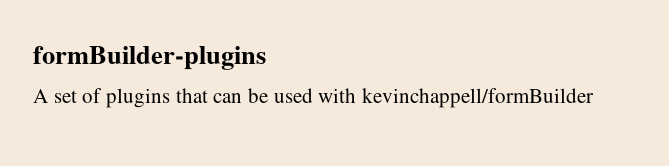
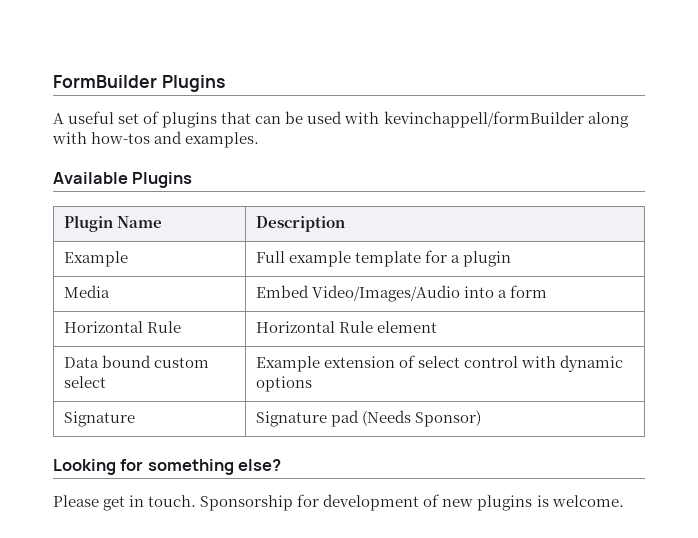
[33,46,266,70] formBuilder-plugins -> [53,75,225,92] FormBuilder Plugins
(48, 96) none -> [68,111,115,124] useful
(595, 98) none -> [587,112,629,128] [52,131,260,148] [53,172,193,188] [63,215,162,232] [255,216,345,232] [63,251,128,267] [255,250,511,267] [63,285,110,298] [255,285,547,302] [63,321,181,333] [255,321,437,333] [63,355,209,368] [63,376,106,388] [255,355,623,372] [255,376,312,392] [63,411,135,427] [255,410,481,427] [53,459,282,475] [53,494,624,511] along with how-tos and examples. // Available Plugins // Plugin Name | Description // Example | Full example template for a plugin // Media | Embed Video/Images/Audio into a form // Horizontal Rule | Horizontal Rule element // Data bound custom select | Example extension of select control with dynamic options // Signature | Signature pad (Needs Sponsor) // Looking for something else? // Please get in touch. Sponsorship for development of new plugins is welcome.

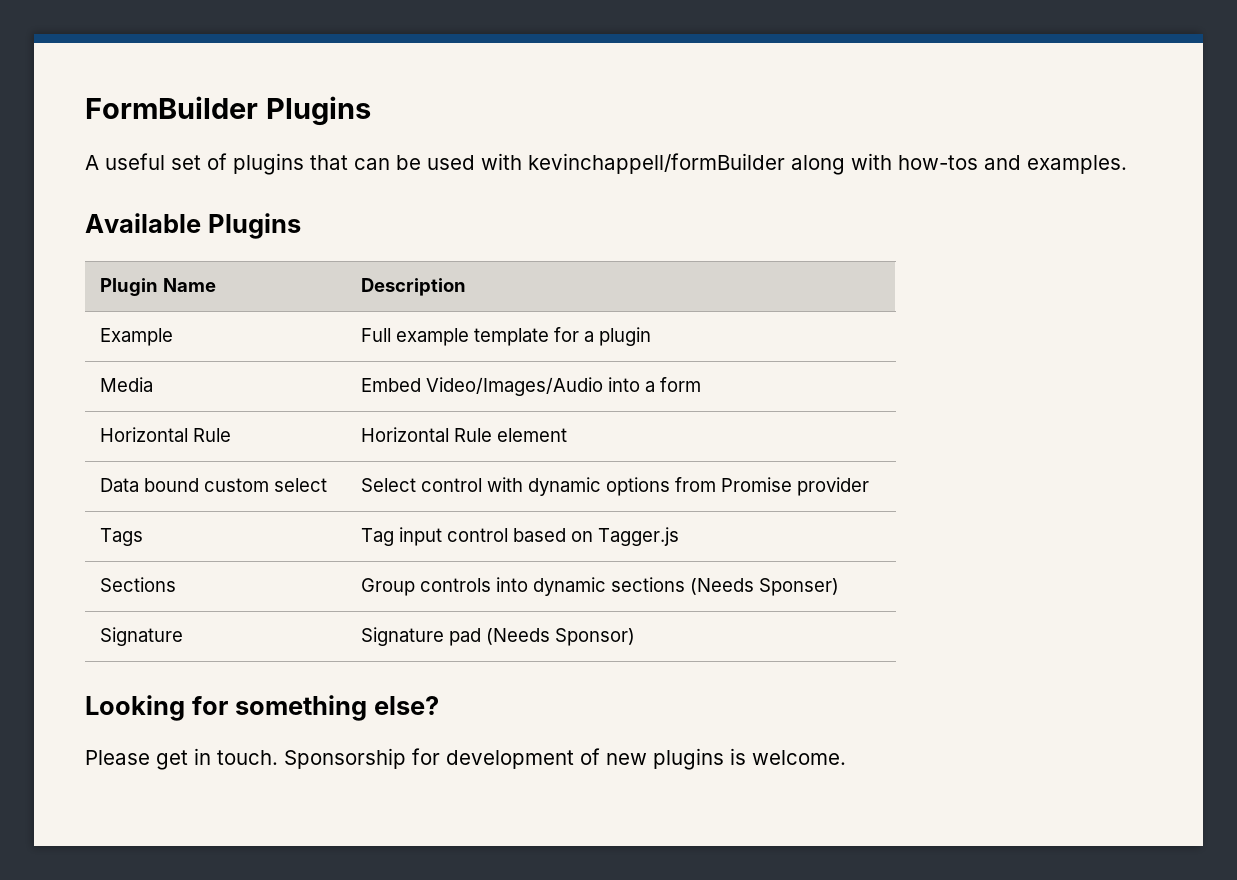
[255,355,460,372] Example extension of select -> [360,478,416,492] Select
(312, 384) none -> [674,477,869,496] [99,528,143,546] [360,527,679,546] [99,577,176,592] [360,577,839,596] from Promise provider // Tags | Tag input control based on Tagger.js // Sections | Group controls into dynamic sections (Needs Sponser)

